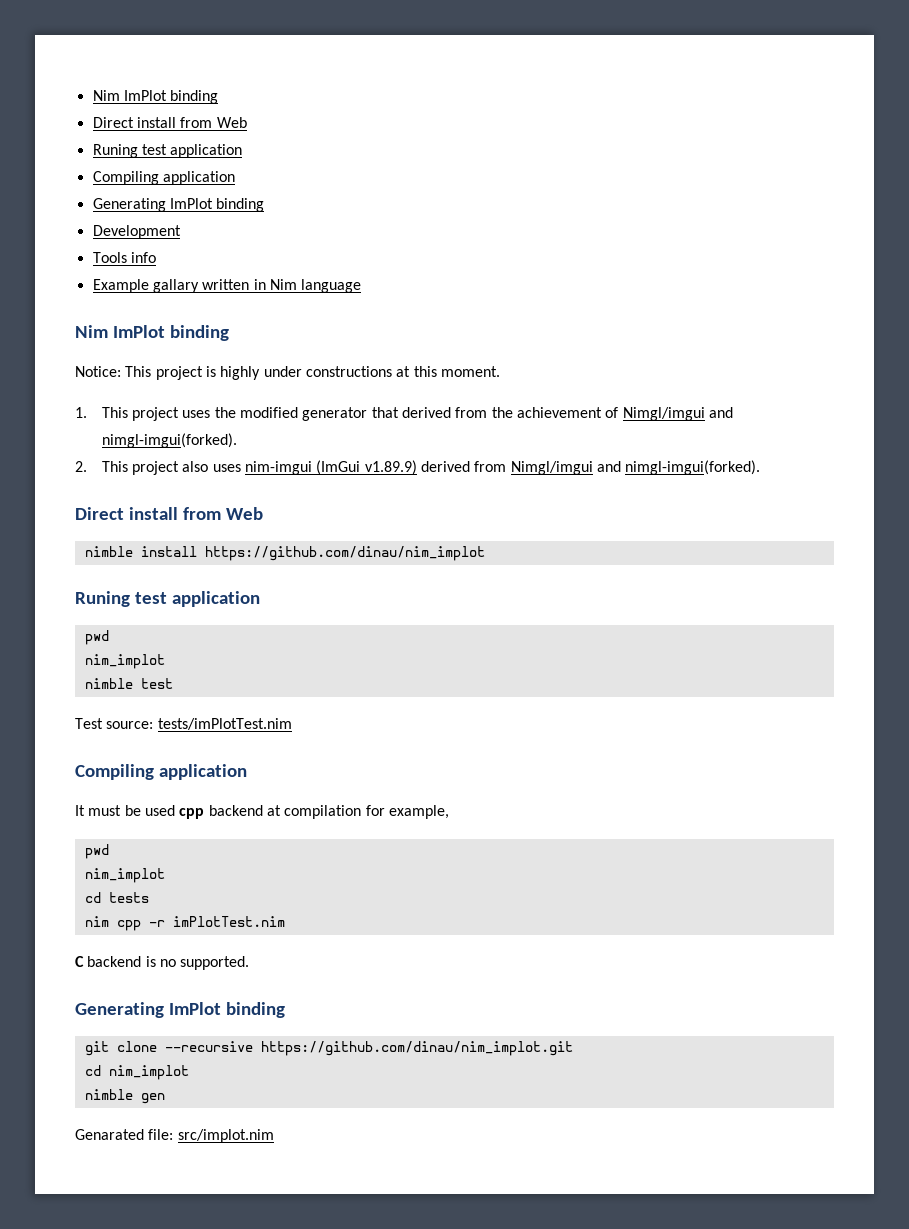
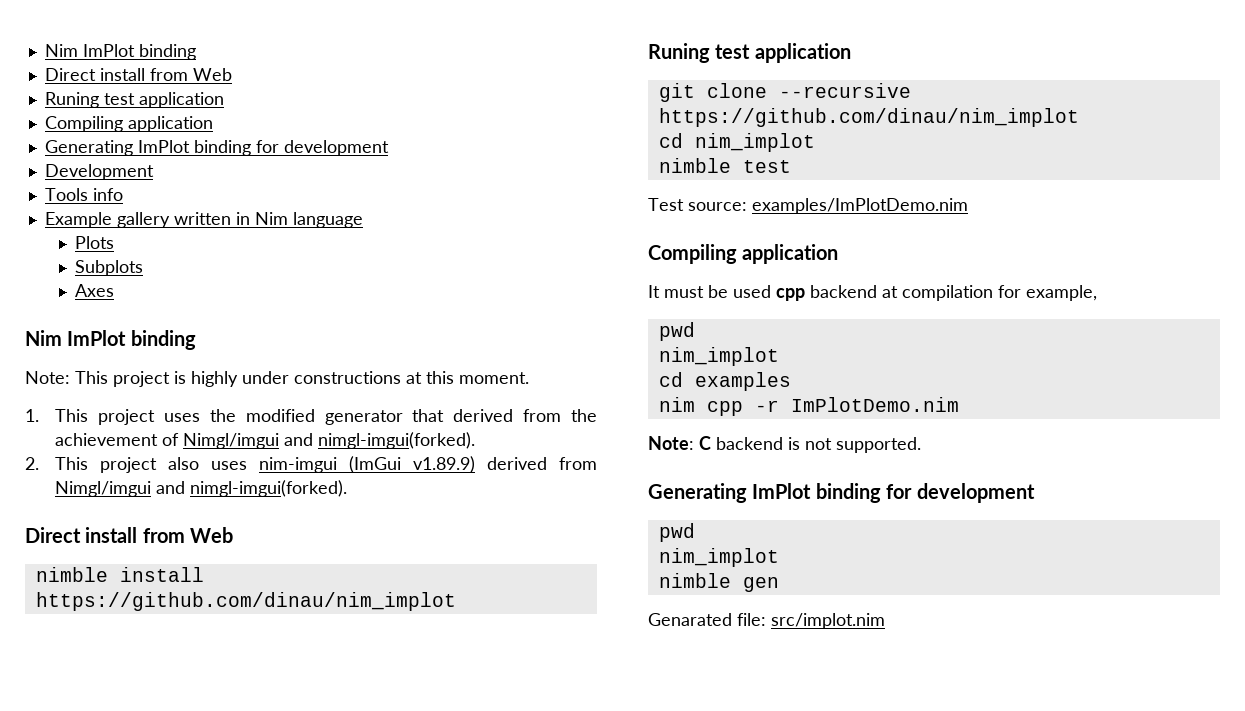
(265, 205) none -> [255,140,389,156] for development
[152,279,199,293] gallary -> [116,212,170,228] gallery
[75,325,229,341] [75,366,121,377] // Nim ImPlot binding // Notice: -> [75,236,115,249] [75,260,144,276] [75,284,115,297] [25,330,196,350] [25,371,70,384] // Plots // Subplots // Axes // Nim ImPlot binding // Note:
[84,630,109,645] pwd // -> [658,83,911,102] [658,108,1079,127] [658,133,683,148] git clone --recursive https://github.com/dinau/nim_implot // cd
[157,718,292,730] tests/imPlotTest.nim -> [752,198,968,214] examples/ImPlotDemo.nim
[108,892,149,903] tests -> [694,372,791,391] examples
[172,916,285,927] imPlotTest.nim // -> [790,397,959,412] [648,436,694,450] ImPlotDemo.nim // Note:
[159,959,176,967] no -> [805,438,832,450] not
[84,1041,573,1056] [84,1065,101,1076] // git clone --recursive https://github.com/dinau/nim_implot.git // cd -> [886,483,1035,503] [658,523,695,542] for development // pwd //

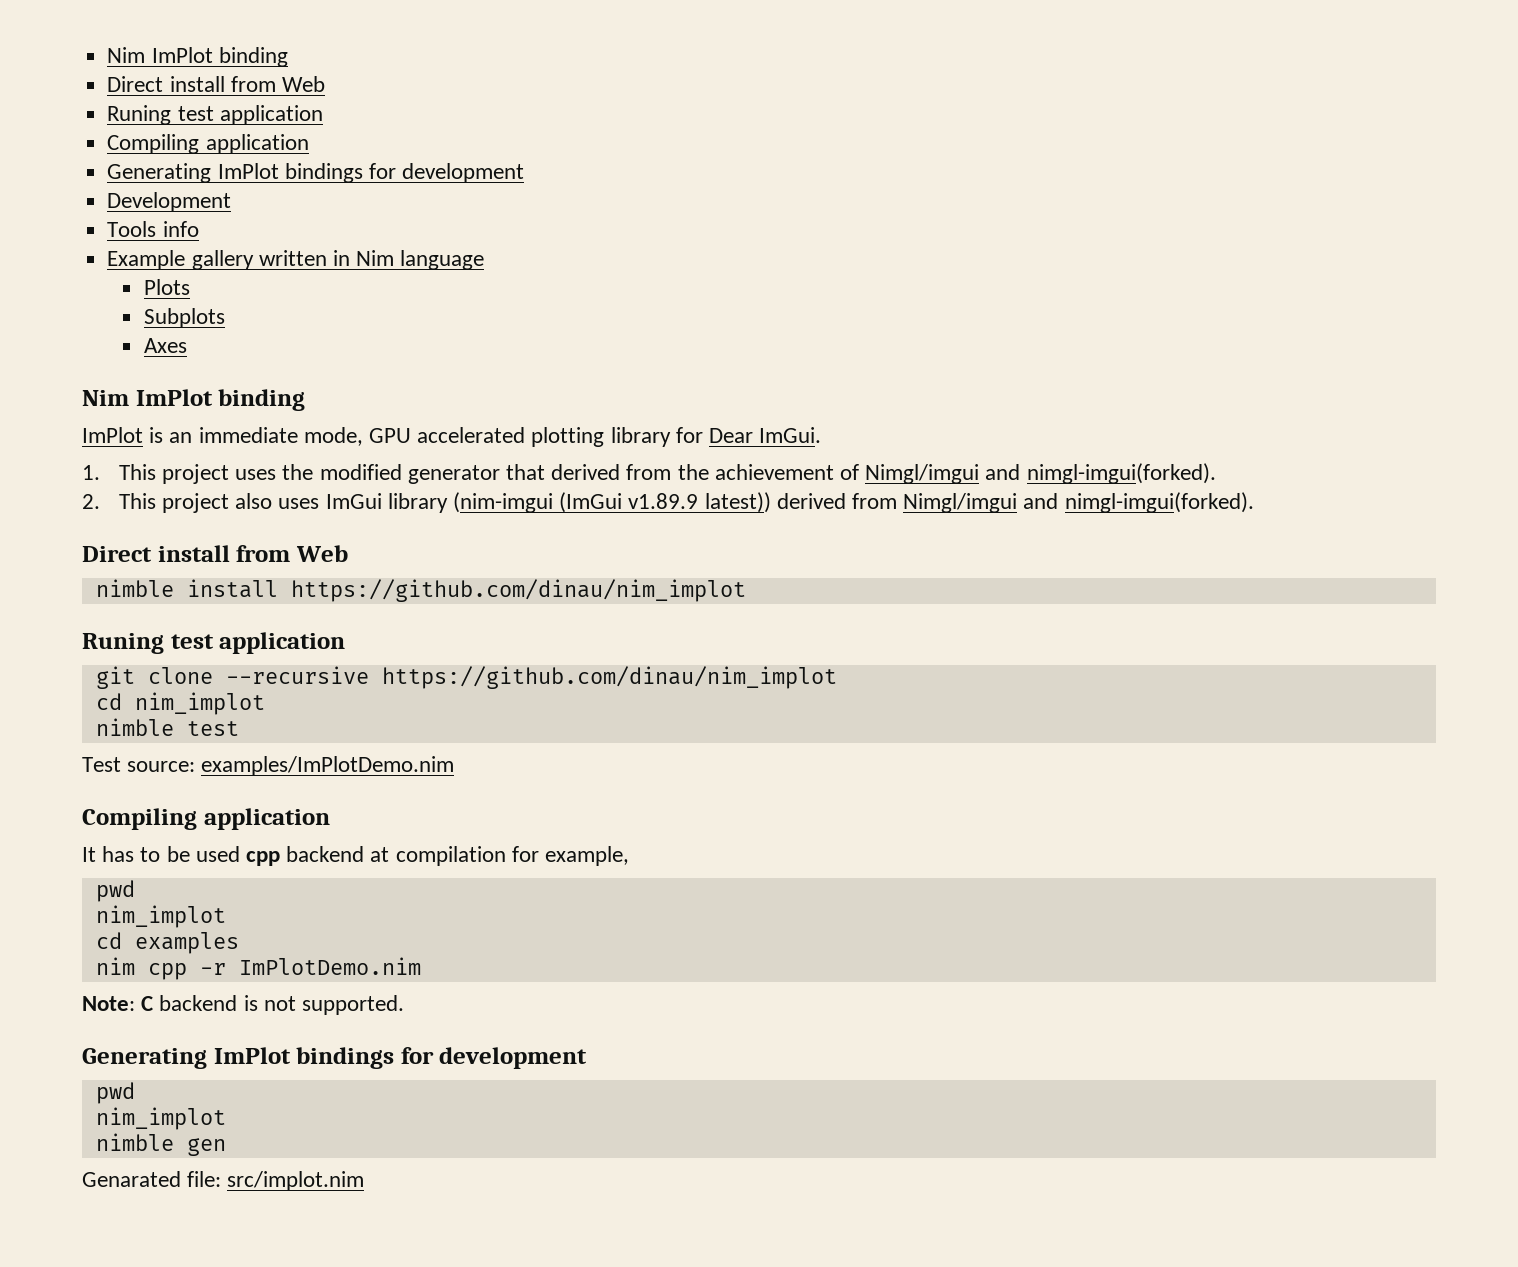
[193,140,251,156] binding -> [284,163,363,183] bindings
[25,371,529,387] Note: This project is highly under constructions at this moment. -> [82,427,822,447] ImPlot is an immediate mode, GPU accelerated plotting library for Dear ImGui.
[259,456,476,473] nim-imgui (ImGui v1.89.9) -> [325,492,771,513] ImGui library (nim-imgui (ImGui v1.89.9 latest))
[664,286,704,298] must -> [102,846,161,862] has to
[815,483,881,503] binding -> [296,1047,395,1069] bindings

